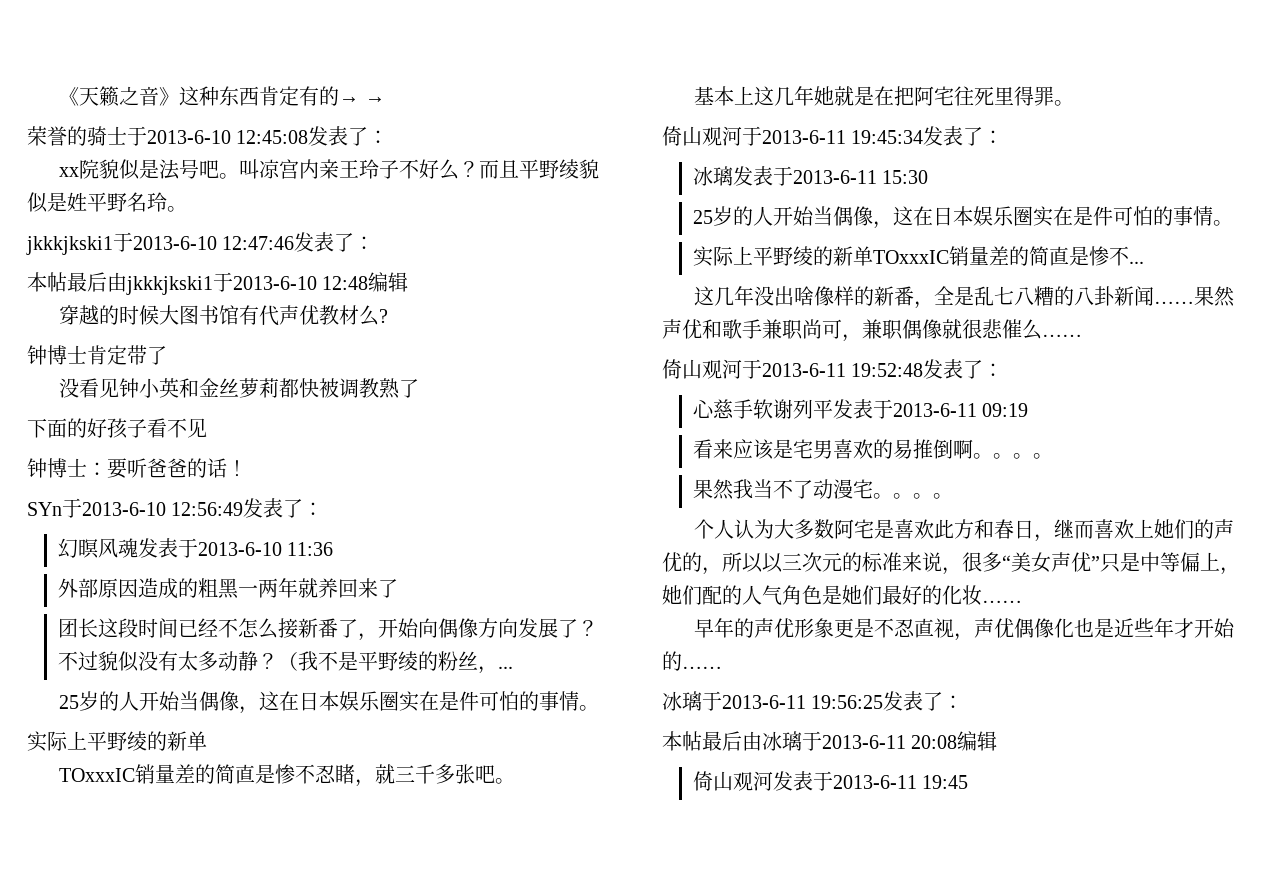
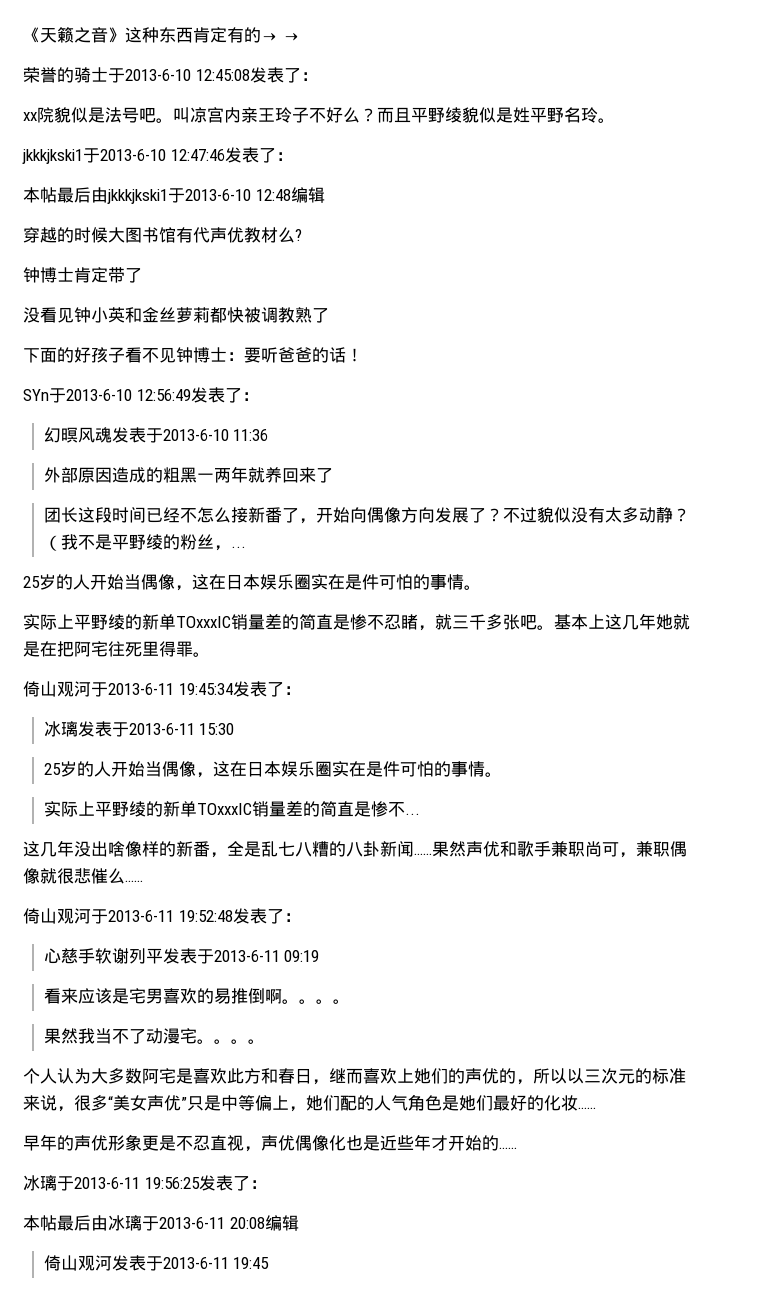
(207, 428) // -> (176, 355) none
(207, 741) // -> (176, 622) none
(516, 781) // -> (554, 627) none

